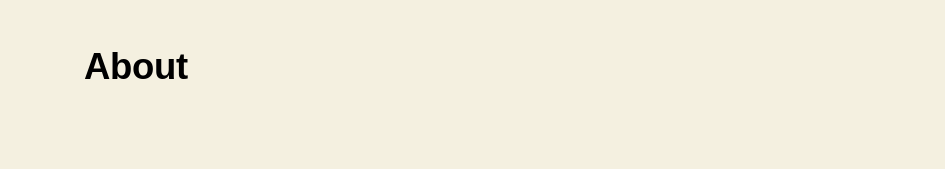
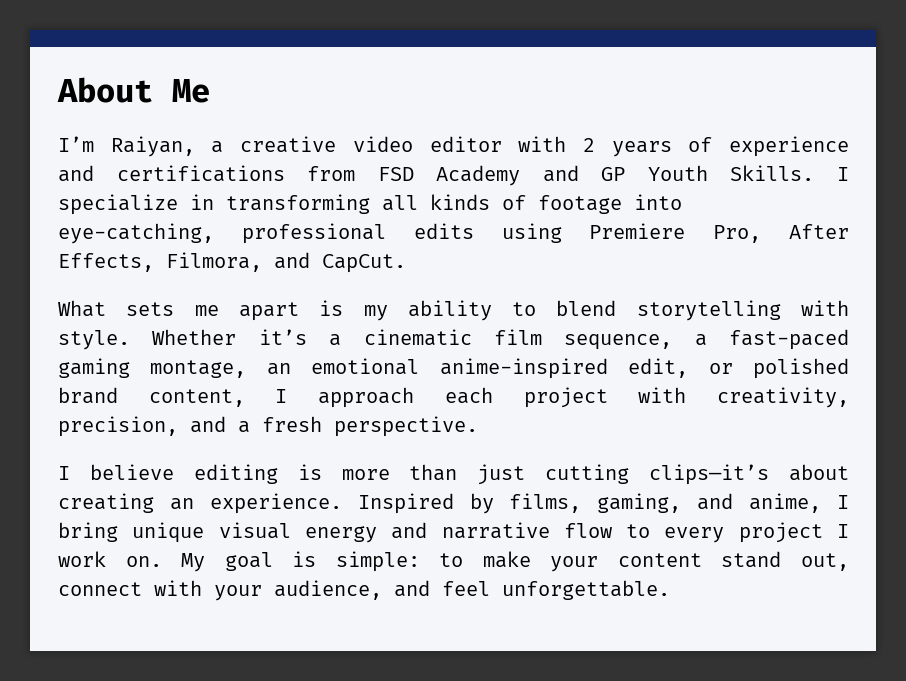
(188, 65) none -> [172,79,210,103] [58,136,850,157] [58,165,849,186] [58,194,682,215] [58,223,850,244] [58,252,406,273] [58,300,849,321] [58,329,849,350] [58,358,850,379] [58,387,849,408] [58,416,478,437] [58,464,850,485] [58,493,850,514] [58,522,849,543] [58,551,849,572] [58,580,670,601] Me // I’m Raiyan, a creative video editor with 2 years of experience and certifications from FSD Academy and GP Youth Skills. I specialize in transforming all kinds of footage into eye-catching, professional edits using Premiere Pro, After Effects, Filmora, and CapCut. // What sets me apart is my ability to blend storytelling with style. Whether it’s a cinematic film sequence, a fast-paced gaming montage, an emotional anime-inspired edit, or polished brand content, I approach each project with creativity, precision, and a fresh perspective. // I believe editing is more than just cutting clips—it’s about creating an experience. Inspired by films, gaming, and anime, I bring unique visual energy and narrative flow to every project I work on. My goal is simple: to make your content stand out, connect with your audience, and feel unforgettable.

